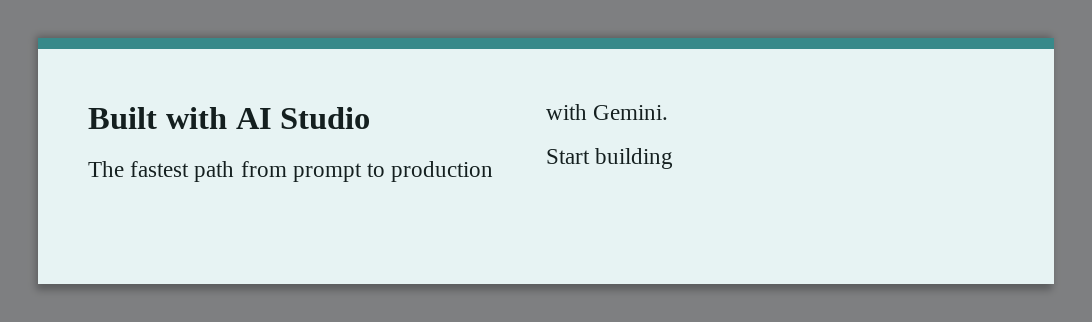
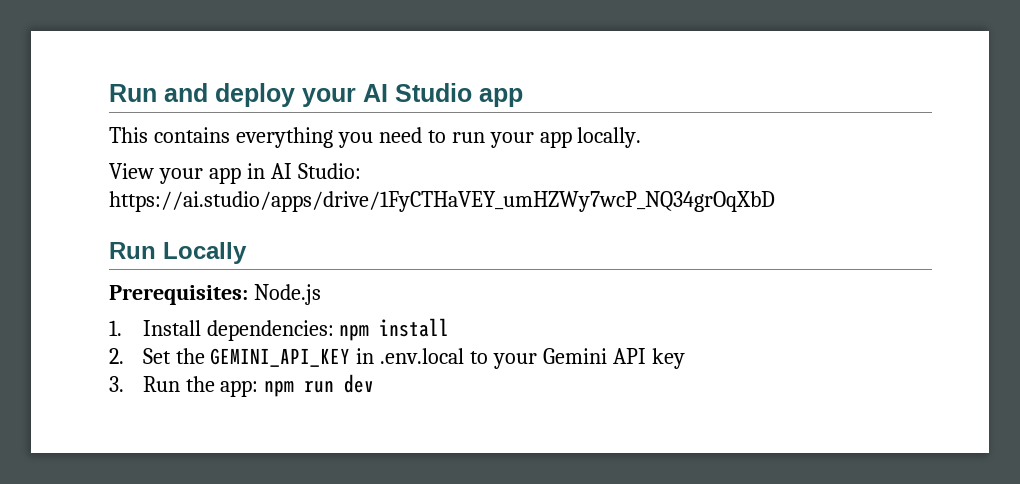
[88,107,371,129] [88,161,494,182] [546,104,669,120] [546,148,674,169] Built with AI Studio // The fastest path from prompt to production with Gemini. // Start building -> [109,83,523,107] [109,127,642,148] [109,163,361,184] [109,191,775,212] [109,242,247,264] [109,284,321,305] [109,318,450,341] [109,348,686,369] [109,374,375,397] Run and deploy your AI Studio app // This contains everything you need to run your app locally. // View your app in AI Studio: https://ai.studio/apps/drive/1FyCTHaVEY_umHZWy7wcP_NQ34grOqXbD // Run Locally // Prerequisites: Node.js // 1. Install dependencies: npm install // 2. Set the GEMINI_API_KEY in .env.local to your Gemini API key // 3. Run the app: npm run dev

